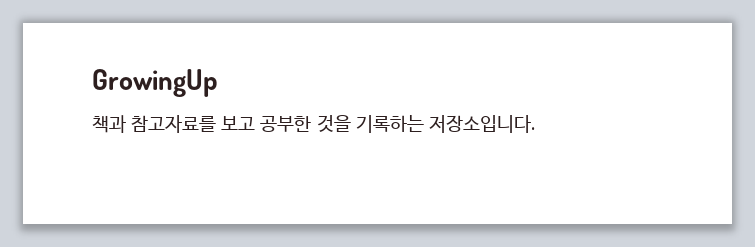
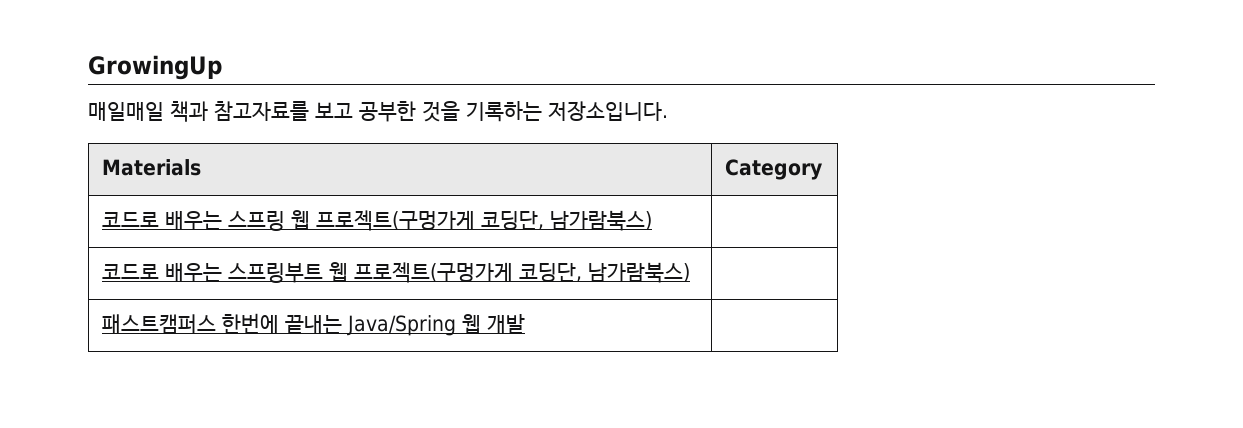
(218, 83) none -> [88,102,164,121] 매일매일
(535, 124) none -> [101,159,201,176] [724,159,822,180] [101,210,652,231] [101,262,690,283] [101,313,525,336] // Materials | Category // 코드로 배우는 스프링 웹 프로젝트(구멍가게 코딩단, 남가람북스) | // 코드로 배우는 스프링부트 웹 프로젝트(구멍가게 코딩단, 남가람북스) | // 패스트캠퍼스 한번에 끝내는 Java/Spring 웹 개발 |

